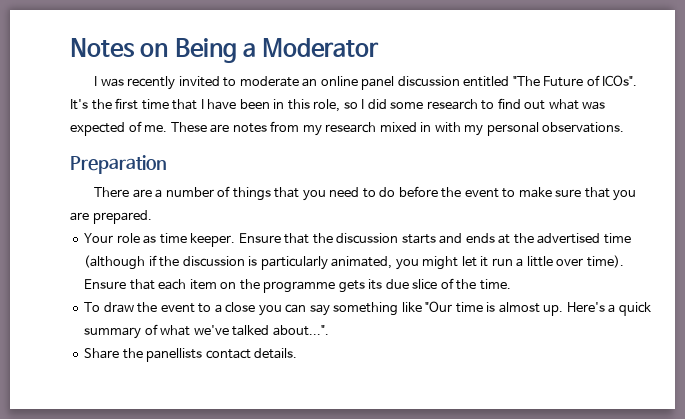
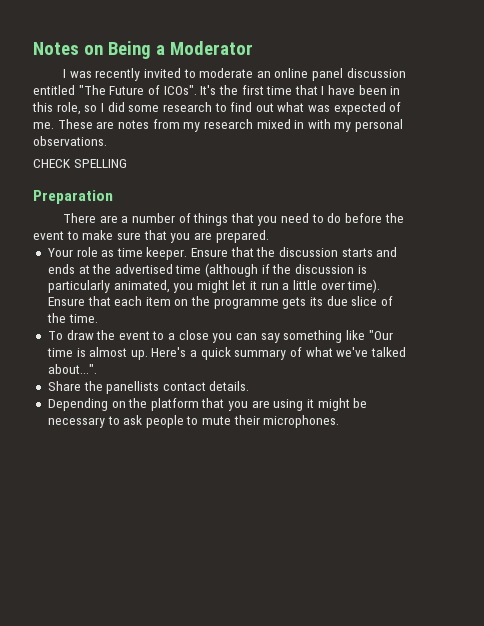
(625, 127) none -> [33,159,127,168] // CHECK SPELLING
(298, 353) none -> [47,398,368,411] [47,415,340,428] // Depending on the platform that you are using it might be necessary to ask people to mute their microphones.

